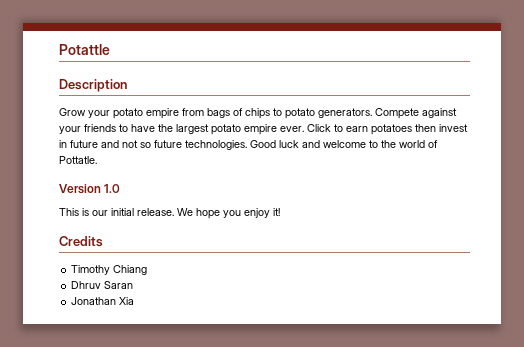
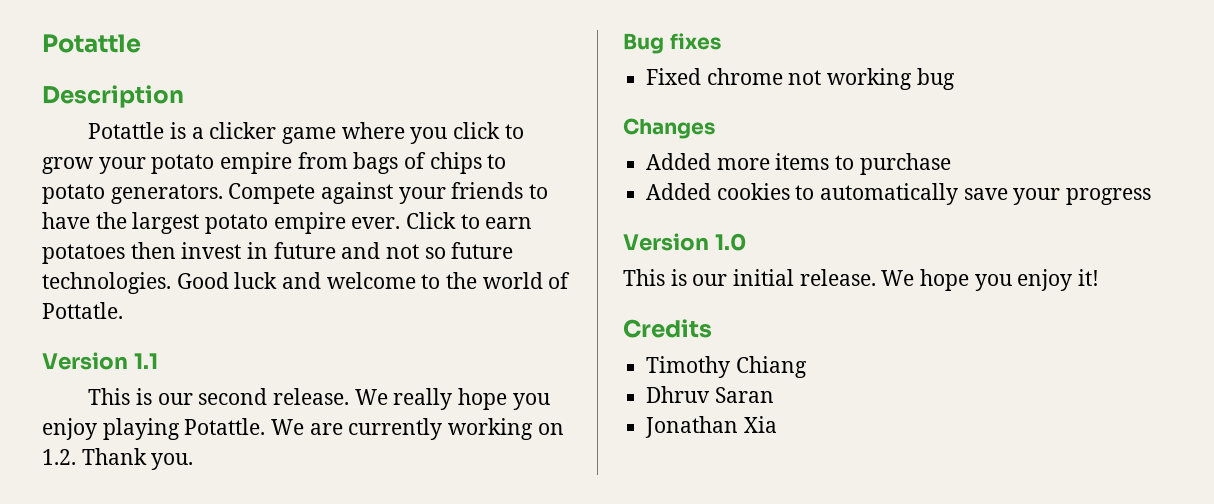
[59,108,86,116] Grow -> [88,122,524,144] [42,157,94,174] Potattle is a clicker game where you click to grow
(97, 160) none -> [42,352,158,370] [88,388,550,410] [42,418,564,440] [42,448,194,470] [623,33,721,54] [646,68,955,90] [623,118,715,139] [646,153,951,175] [646,183,1152,205] // Version 1.1 // This is our second release. We really hope you enjoy playing Potattle. We are currently working on 1.2. Thank you. // Bug fixes // Fixed chrome not working bug // Changes // Added more items to purchase // Added cookies to automatically save your progress

